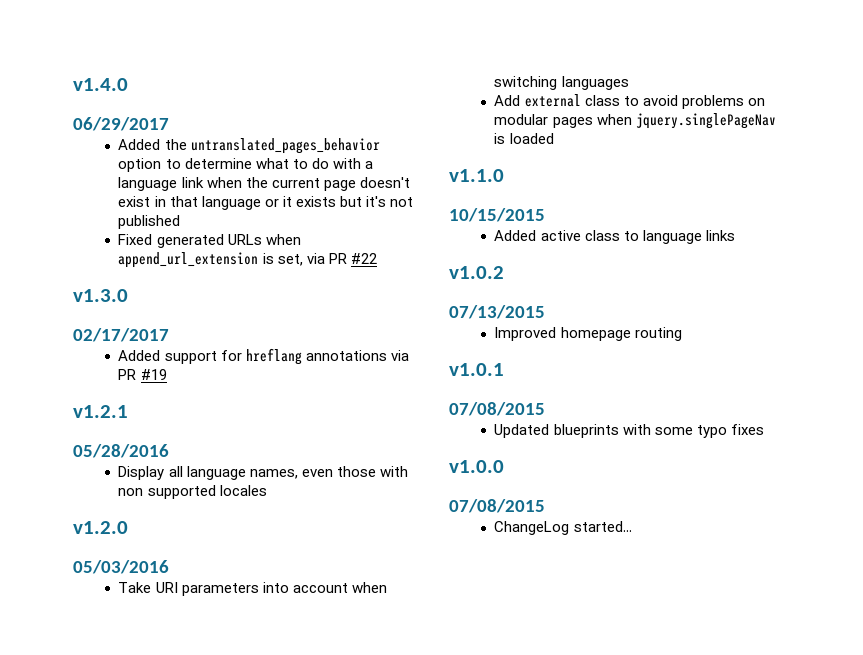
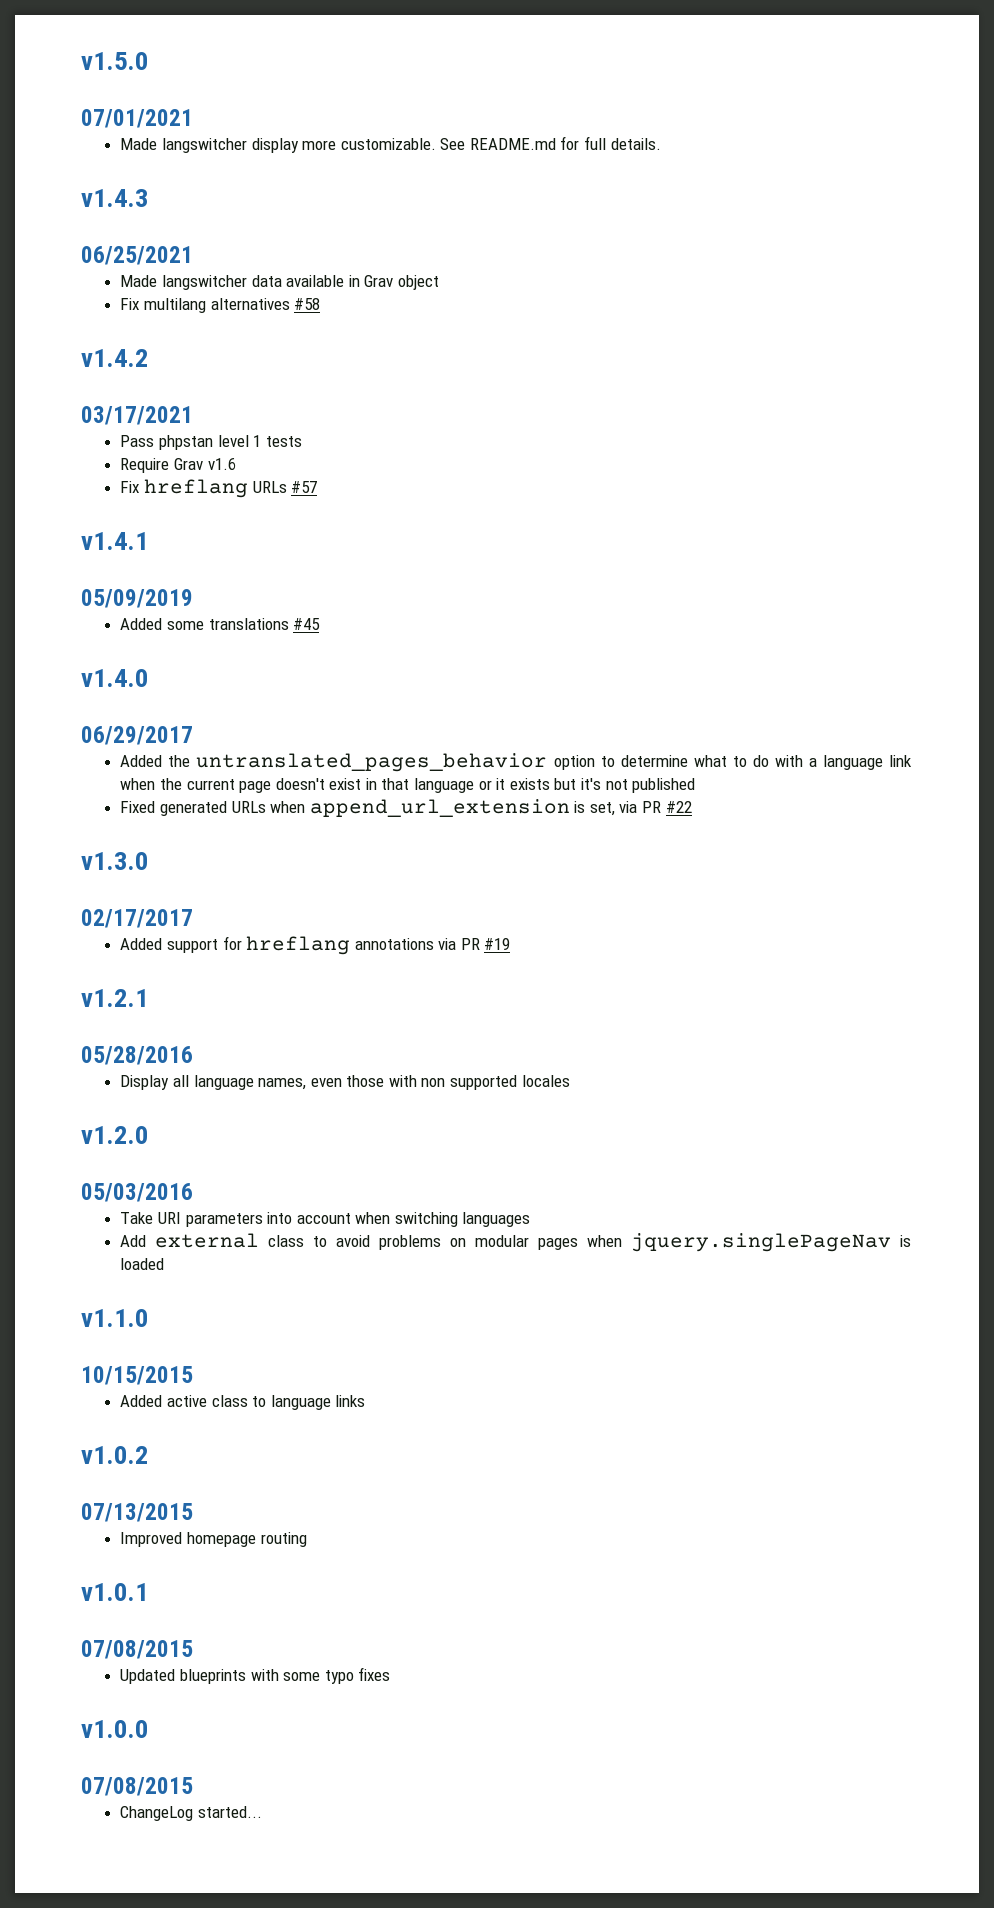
(73, 84) none -> [81,52,148,70] [81,109,193,128] [120,136,661,153] [81,189,148,207] [81,246,193,265] [120,275,439,290] [120,298,321,313] [81,349,148,367] [81,406,193,425] [120,435,302,450] [120,458,236,473] [120,479,318,498] [81,532,148,550] [81,589,193,608] [120,618,321,630] v1.5.0 // 07/01/2021 // Made langswitcher display more customizable. See README.md for full details. // v1.4.3 // 06/25/2021 // Made langswitcher data available in Grav object // Fix multilang alternatives #58 // v1.4.2 // 03/17/2021 // Pass phpstan level 1 tests // Require Grav v1.6 // Fix hreflang URLs #57 // v1.4.1 // 05/09/2019 // Added some translations #45 //

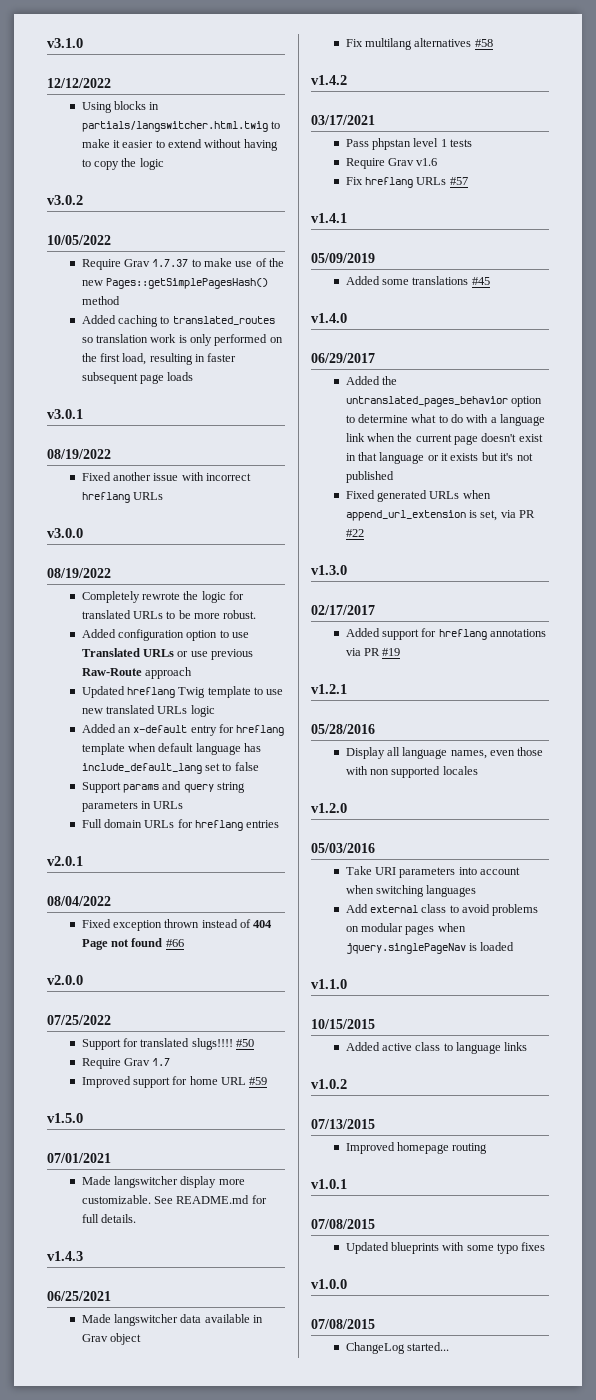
(81, 61) none -> [47,38,83,48] [47,78,111,88] [81,101,160,113] [81,121,280,132] [81,139,278,151] [81,158,164,170] [47,195,83,205] [47,235,111,245] [81,258,285,270] [81,278,268,289] [81,296,120,305] [81,315,275,327] [81,334,283,346] [81,353,237,365] [81,372,194,384] [47,409,83,419] [47,449,111,459] [81,472,252,481] [81,492,163,503] [47,528,83,538] [47,568,111,578] [81,591,245,603] [81,610,257,619] [81,629,250,641] [81,648,254,660] [81,667,192,679] [81,686,284,698] [81,705,215,717] [81,724,285,736] [81,743,262,755] [81,762,259,774] [81,781,246,793] [81,801,184,812] [81,819,280,831] [47,856,83,866] [47,896,111,906] [81,919,273,931] [81,938,184,950] [47,975,83,985] [47,1015,111,1025] [81,1038,255,1050] [81,1058,171,1069] [81,1076,268,1088] v3.1.0 // 12/12/2022 // Using blocks in partials/langswitcher.html.twig to make it easier to extend without having to copy the logic // v3.0.2 // 10/05/2022 // Require Grav 1.7.37 to make use of the new Pages::getSimplePagesHash() method // Added caching to translated_routes so translation work is only performed on the first load, resulting in faster subsequent page loads // v3.0.1 // 08/19/2022 // Fixed another issue with incorrect hreflang URLs // v3.0.0 // 08/19/2022 // Completely rewrote the logic for translated URLs to be more robust. // Added configuration option to use Translated URLs or use previous Raw-Route approach // Updated hreflang Twig template to use new translated URLs logic // Added an x-default entry for hreflang template when default language has include_default_lang set to false // Support params and query string parameters in URLs // Full domain URLs for hreflang entries // v2.0.1 // 08/04/2022 // Fixed exception thrown instead of 404 Page not found #66 // v2.0.0 // 07/25/2022 // Support for translated slugs!!!! #50 // Require Grav 1.7 // Improved support for home URL #59 //

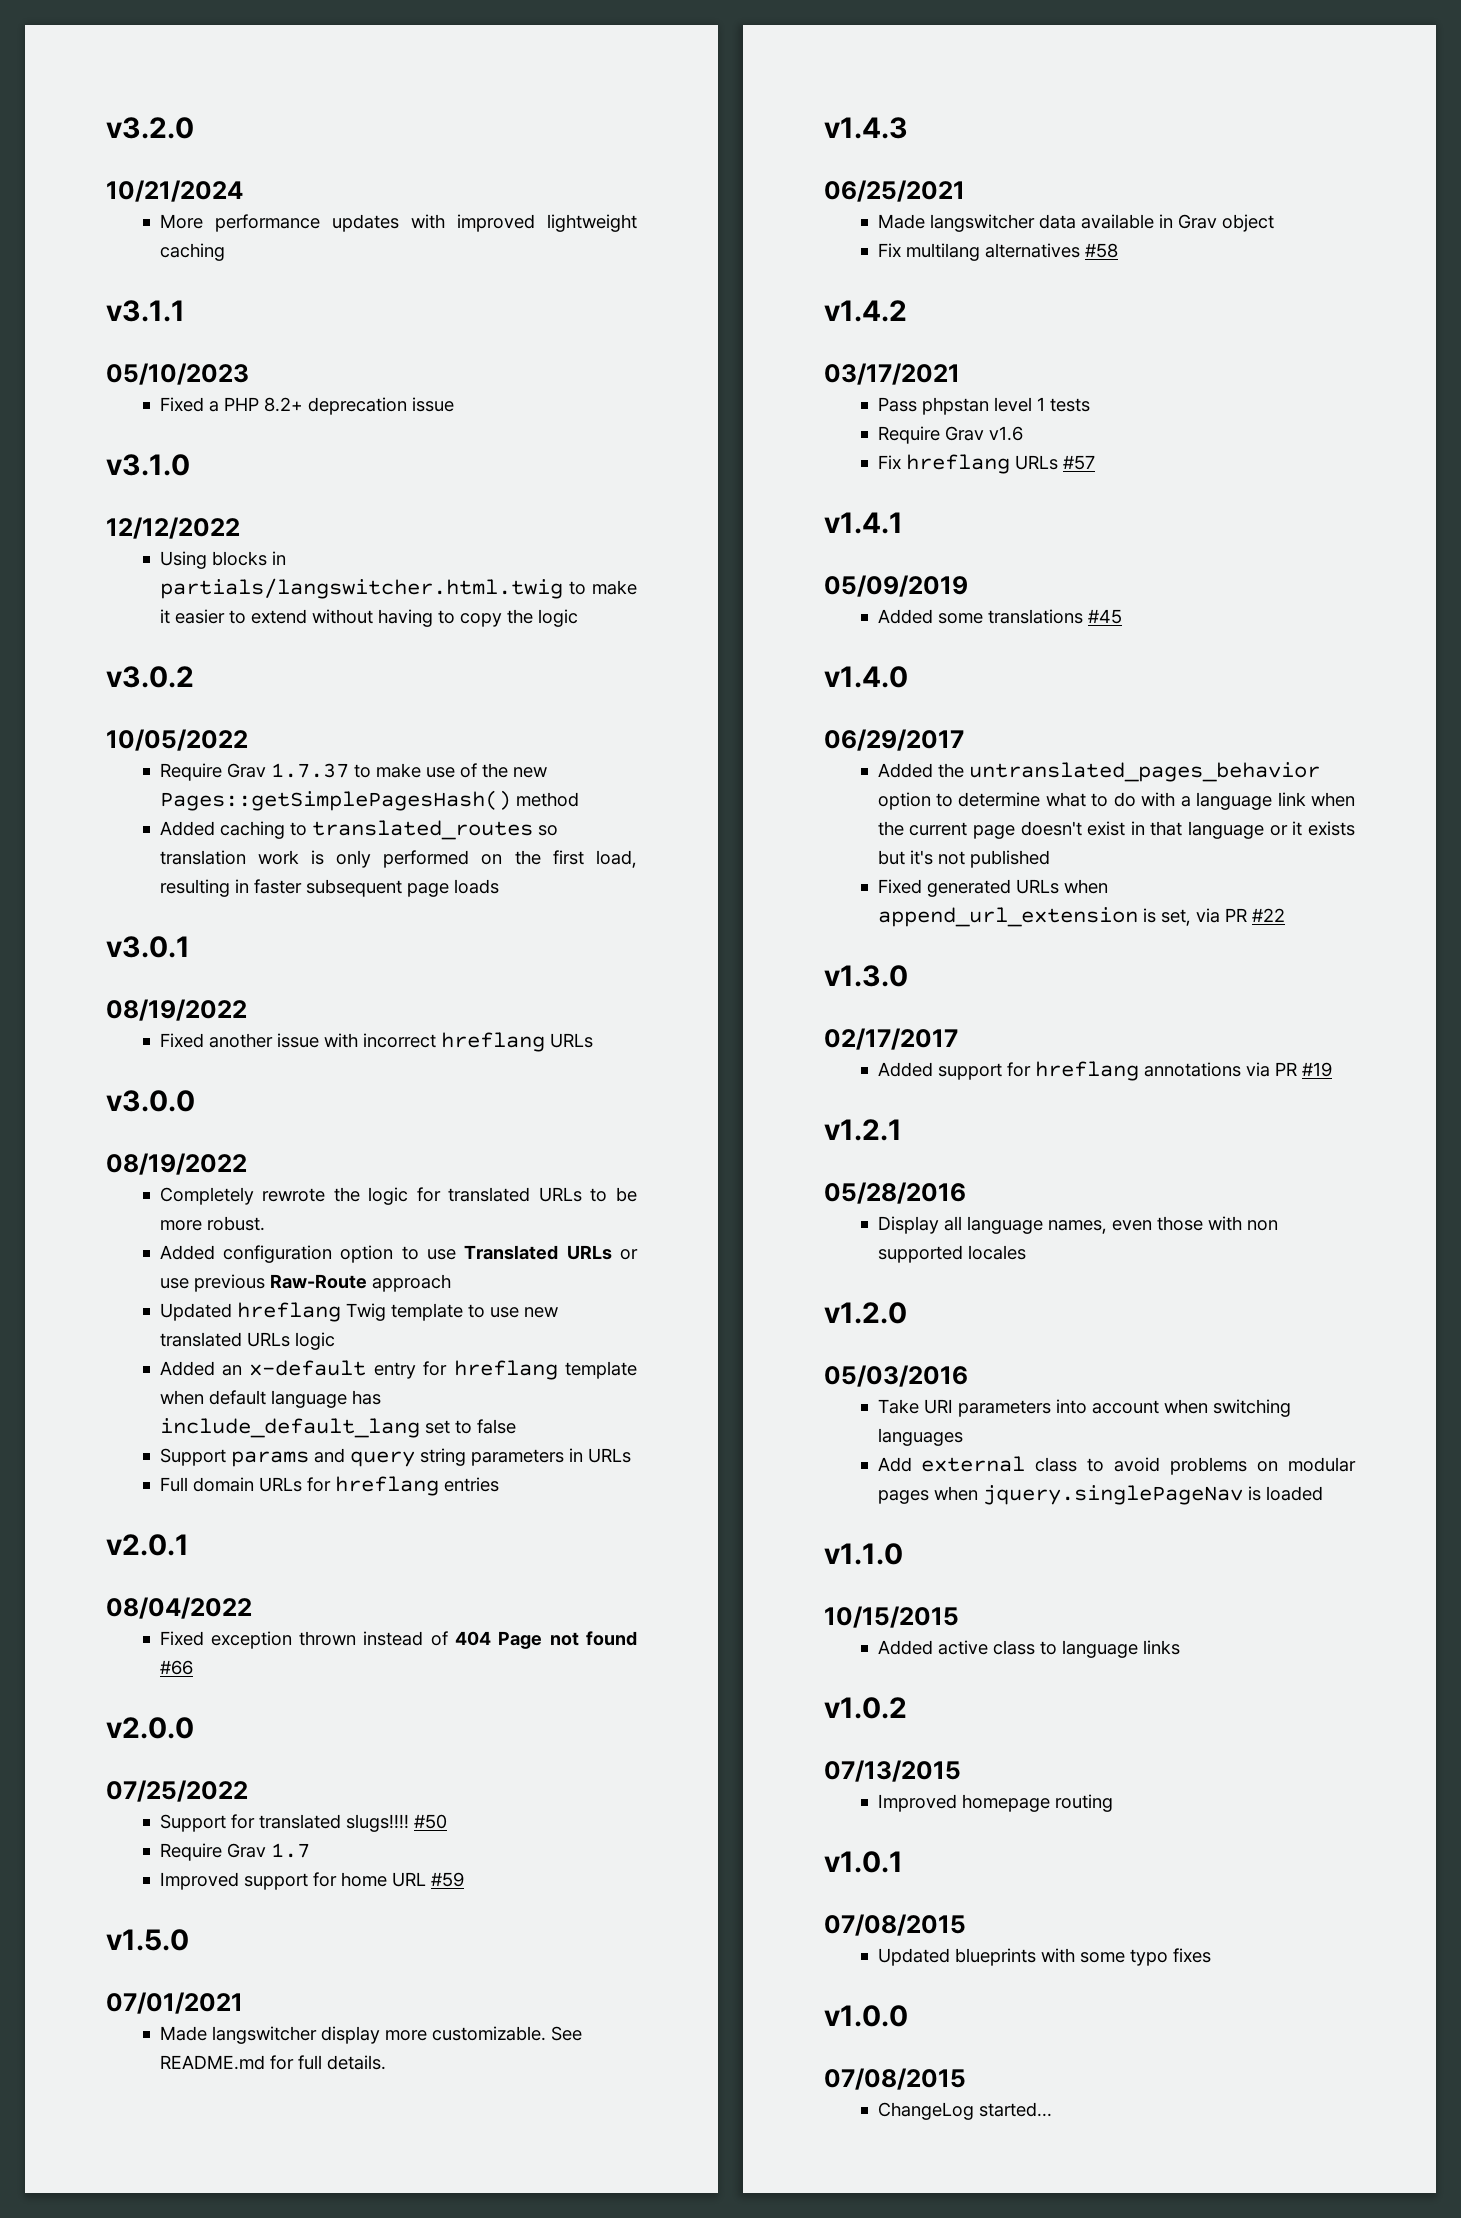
(47, 43) none -> [106,117,194,139] [106,180,243,202] [159,214,637,232] [159,243,225,261] [106,300,185,322] [106,363,249,385] [159,397,454,415] v3.2.0 // 10/21/2024 // More performance updates with improved lightweight caching // v3.1.1 // 05/10/2023 // Fixed a PHP 8.2+ deprecation issue //

